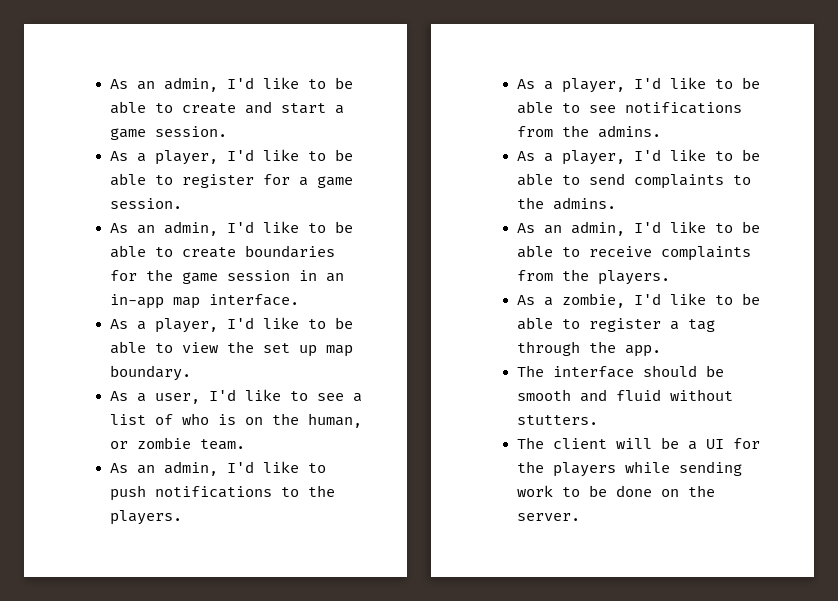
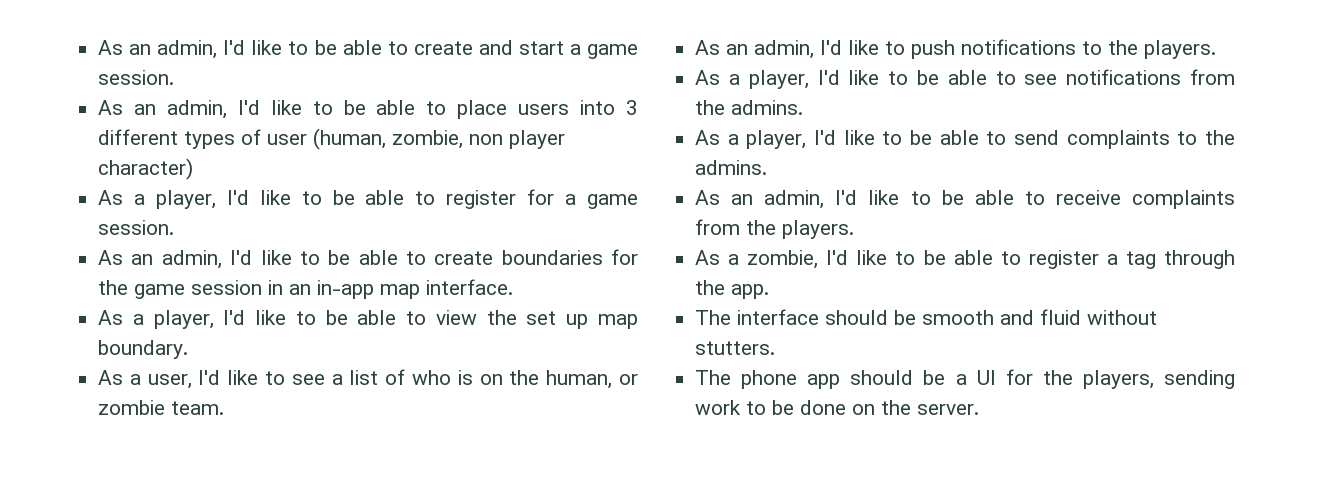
(227, 131) none -> [98,100,638,119] [98,128,566,150] [98,158,194,180] // As an admin, I'd like to be able to place users into 3 different types of user (human, zombie, non player character)
[552,438,652,449] client will -> [741,370,914,389] phone app should
[552,461,670,477] players while -> [1082,370,1154,389] players,

